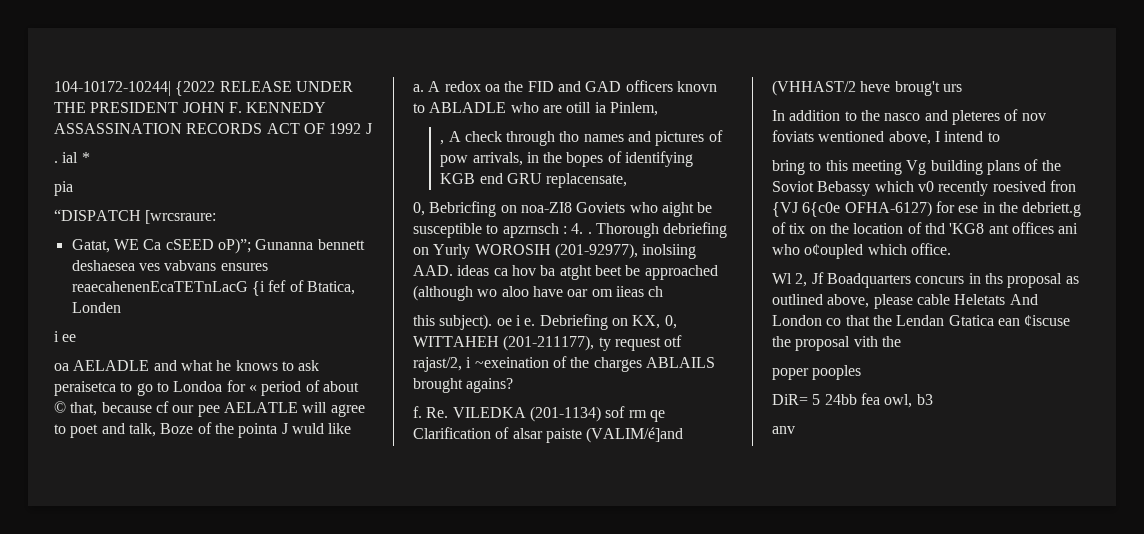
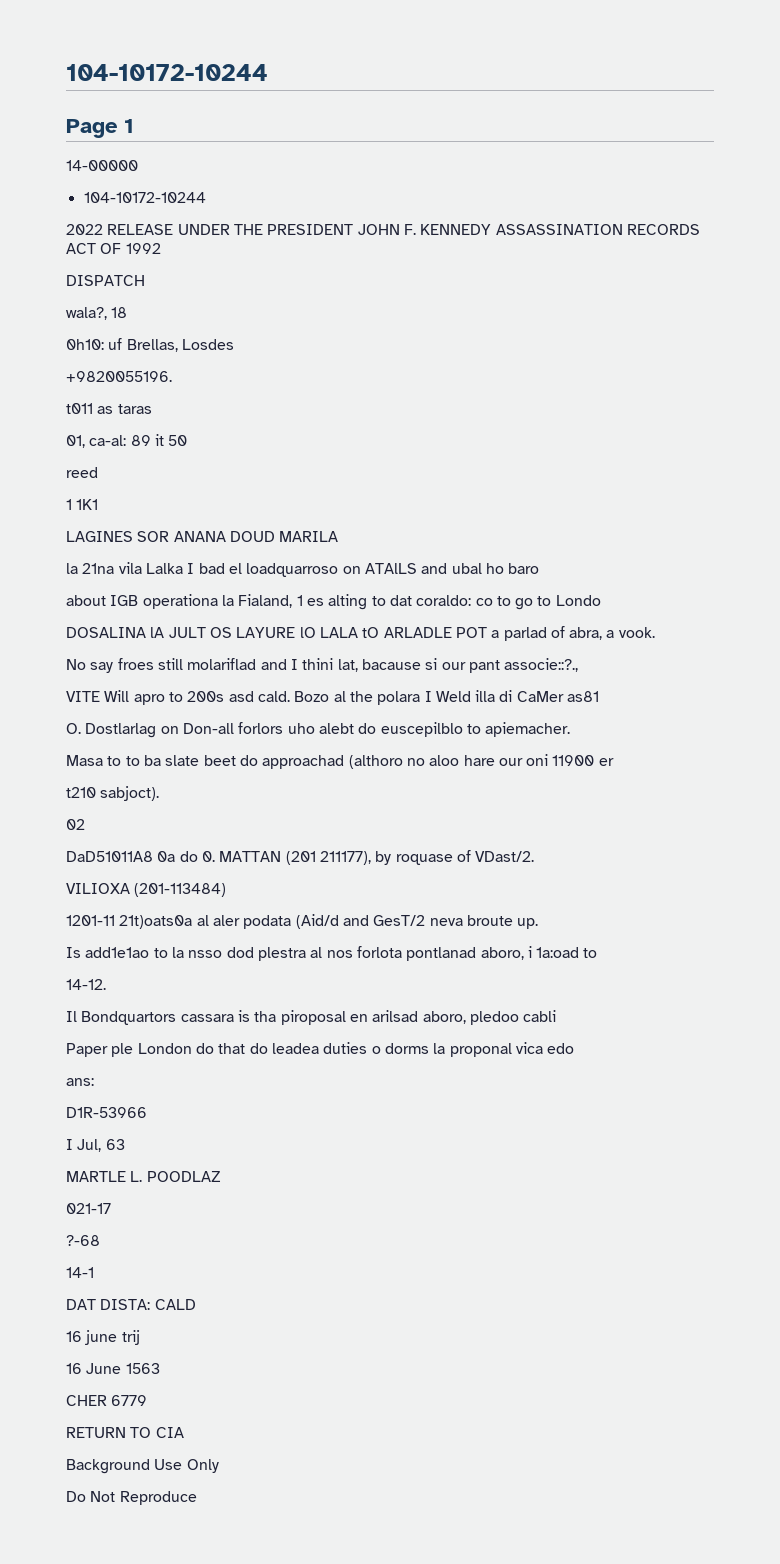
[54,81,216,96] 104-10172-10244| {2022 -> [66,64,268,81] [66,119,134,138] [66,160,138,171] [83,192,206,203] [66,224,103,235] 104-10172-10244 // Page 1 // 14-00000 // 104-10172-10244 // 2022
[365,123,372,134] [54,152,90,163] [54,181,73,196] [54,209,217,224] [71,238,365,254] [71,260,268,271] [71,280,355,296] [71,302,121,313] [54,331,77,342] [54,360,320,371] [54,380,359,396] [54,401,365,417] [54,422,352,438] [413,80,717,92] [413,102,658,116] [440,130,723,146] [440,151,694,167] [440,173,628,188] [413,201,713,217] [413,222,728,238] [413,243,697,259] [413,265,718,280] [413,285,664,301] [413,314,677,330] [413,335,683,351] [413,356,715,372] [413,378,514,393] [413,406,665,422] [413,427,684,443] [772,80,962,96] [772,109,1046,125] [772,130,1000,145] [772,159,1061,175] [772,180,1076,196] [772,201,1082,217] [772,222,1079,234] [772,243,951,259] [772,272,1079,288] [772,294,1038,309] [772,315,1071,326] [772,336,901,351] [772,365,862,380] [772,393,933,408] [772,426,795,434] J // . ial * // pia // “DISPATCH [wrcsraure: // Gatat, WE Ca cSEED oP)”; Gunanna bennett deshaesea ves vabvans ensures reaecahenenEcaTETnLacG {i fef of Btatica, Londen // i ee // oa AELADLE and what he knows to ask peraisetca to go to Londoa for « period of about © that, because cf our pee AELATLE will agree to poet and talk, Boze of the pointa J wuld like // a. A redox oa the FID and GAD officers knovn to ABLADLE who are otill ia Pinlem, // , A check through tho names and pictures of pow arrivals, in the bopes of identifying KGB end GRU replacensate, // 0, Bebricfing on noa-ZI8 Goviets who aight be susceptible to apzrnsch : 4. . Thorough debriefing on Yurly WOROSIH (201-92977), inolsiing AAD. ideas ca hov ba atght beet be approached (although wo aloo have oar om iieas ch // this subject). oe i e. Debriefing on KX, 0, WITTAHEH (201-211177), ty request otf rajast/2, i ~exeination of the charges ABLAILS brought agains? // f. Re. VILEDKA (201-1134) sof rm qe Clarification of alsar paiste (VALIM/é]and (VHHAST/2 heve broug't urs // In addition to the nasco and pleteres of nov foviats wentioned above, I intend to // bring to this meeting Vg building plans of the Soviot Bebassy which v0 recently roesived fron {VJ 6{c0e OFHA-6127) for ese in the debriett.g of tix on the location of thd 'KG8 ant offices ani who o¢oupled which office. // Wl 2, Jf Boadquarters concurs in ths proposal as outlined above, please cable Heletats And London co that the Lendan Gtatica ean ¢iscuse the proposal vith the // poper pooples // DiR= 5 24bb fea owl, b3 // anv -> [66,275,145,286] [66,307,128,320] [66,338,234,352] [66,371,172,382] [66,403,152,414] [66,434,188,448] [66,467,98,478] [66,499,99,510] [66,531,339,542] [66,562,540,577] [66,594,601,610] [66,626,655,641] [66,658,579,673] [66,690,600,705] [66,722,571,738] [66,754,614,769] [66,786,160,801] [66,819,85,830] [66,850,535,865] [66,883,227,897] [66,914,539,929] [66,946,598,961] [66,979,106,990] [66,1010,557,1025] [66,1042,575,1057] [66,1078,94,1086] [66,1107,147,1118] [66,1139,125,1152] [66,1171,221,1182] [66,1203,111,1214] [66,1235,100,1246] [66,1267,94,1278] [66,1299,196,1310] [66,1330,140,1345] [66,1363,160,1374] [66,1395,148,1406] [66,1427,184,1438] [66,1459,219,1474] [66,1491,197,1505] // DISPATCH // wala?, 18 // 0h10: uf Brellas, Losdes // +9820055196. // t011 as taras // 01, ca-al: 89 it 50 // reed // 1 1K1 // LAGINES SOR ANANA DOUD MARILA // la 21na vila Lalka I bad el loadquarroso on ATAlLS and ubal ho baro // about IGB operationa la Fialand, 1 es alting to dat coraldo: co to go to Londo // DOSALINA lA JULT OS LAYURE lO LALA tO ARLADLE POT a parlad of abra, a vook. // No say froes still molariflad and I thini lat, bacause si our pant associe::?., // VITE Will apro to 200s asd cald. Bozo al the polara I Weld illa di CaMer as81 // O. Dostlarlag on Don-all forlors uho alebt do euscepilblo to apiemacher. // Masa to to ba slate beet do approachad (althoro no aloo hare our oni 11900 er // t210 sabjoct). // 02 // DaD51011A8 0a do 0. MATTAN (201 211177), by roquase of VDast/2. // VILIOXA (201-113484) // 1201-11 21t)oats0a al aler podata (Aid/d and GesT/2 neva broute up. // Is add1e1ao to la nsso dod plestra al nos forlota pontlanad aboro, i 1a:oad to // 14-12. // Il Bondquartors cassara is tha piroposal en arilsad aboro, pledoo cabli // Paper ple London do that do leadea duties o dorms la proponal vica edo // ans: // D1R-53966 // I Jul, 63 // MARTLE L. POODLAZ // 021-17 // ?-68 // 14-1 // DAT DISTA: CALD // 16 june trij // 16 June 1563 // CHER 6779 // RETURN TO CIA // Background Use Only // Do Not Reproduce

